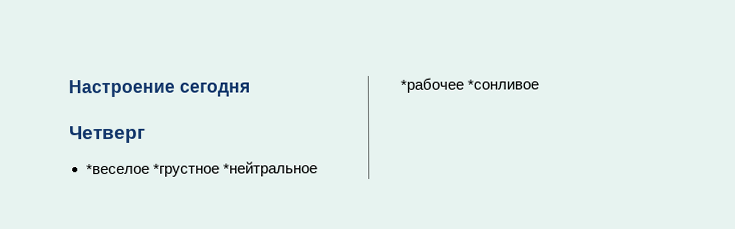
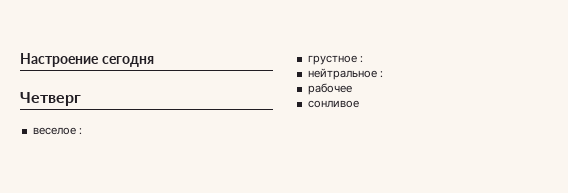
[85,161,318,177] [399,77,539,93] *веселое *грустное *нейтральное *рабочее *сонливое -> [32,127,82,135] [307,55,363,65] [307,68,383,80] [307,83,352,95] [307,100,359,108] веселое : // грустное : // нейтральное : // рабочее // сонливое

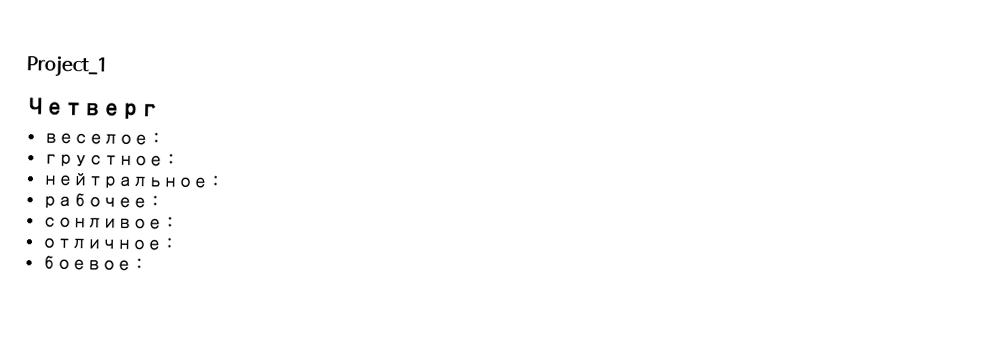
[20,53,154,67] Настроение сегодня -> [26,55,109,78] Project_1
(352, 89) none -> [151,195,158,207] :
(359, 104) none -> [166,216,173,228] [41,237,172,251] [41,255,142,271] : // отличное : // боевое :

